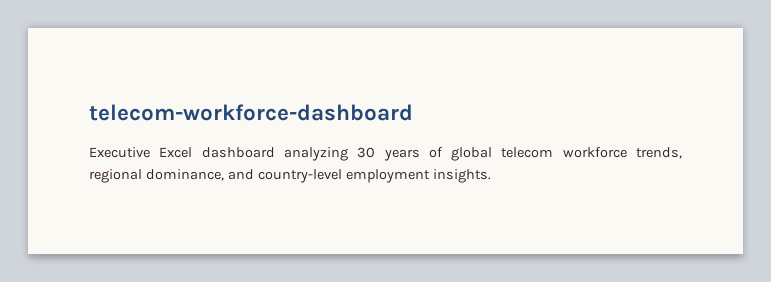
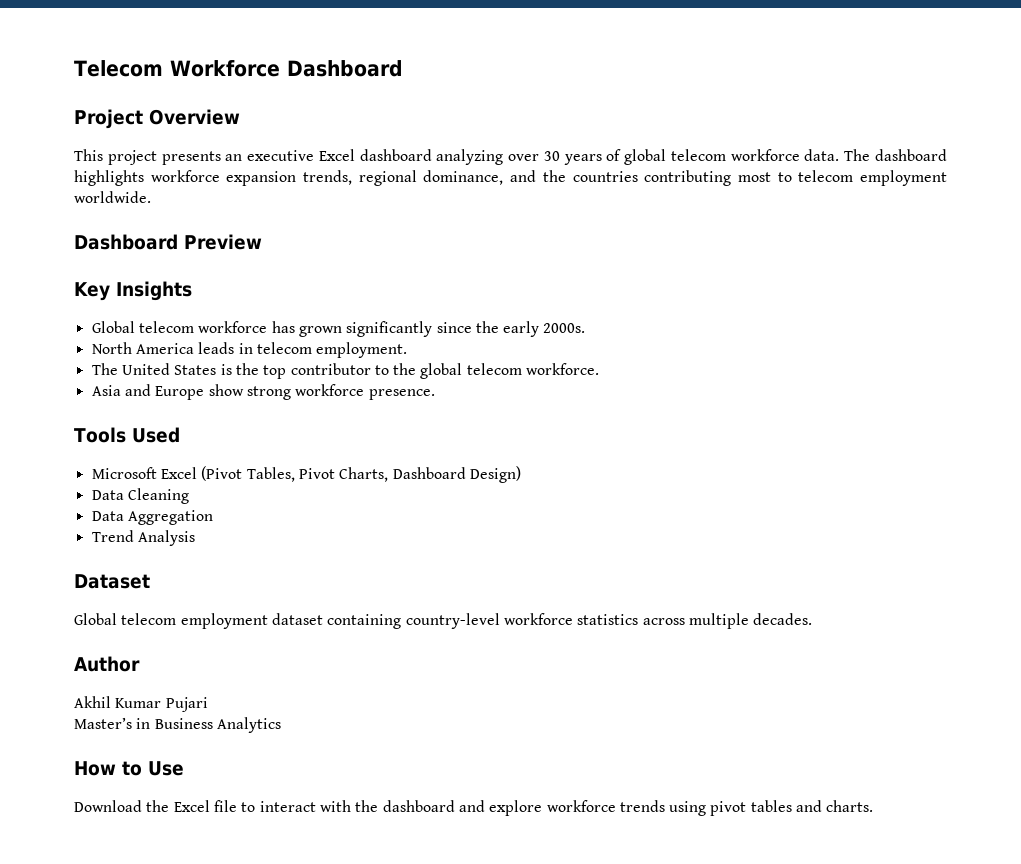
[89,104,413,121] [89,147,150,158] telecom-workforce-dashboard // Executive -> [74,60,403,77] [74,109,240,129] [74,149,315,165] Telecom Workforce Dashboard // Project Overview // This project presents an executive
(348, 154) none -> [508,154,540,161] over
[636,147,682,159] [89,169,491,183] trends, regional dominance, and country-level employment insights. -> [804,149,947,161] [74,170,948,186] [74,191,151,203] [74,234,262,250] [74,281,192,301] [91,321,586,337] [91,342,408,358] [91,363,600,379] [91,384,435,400] [74,427,180,443] [91,466,521,483] [91,488,189,504] [91,510,213,525] [91,530,195,546] [74,574,150,589] [74,613,813,629] [74,656,140,672] [74,696,208,712] [74,717,281,733] [74,761,184,776] [74,800,874,816] data. The dashboard highlights workforce expansion trends, regional dominance, and the countries contributing most to telecom employment worldwide. // Dashboard Preview // Key Insights // Global telecom workforce has grown significantly since the early 2000s. // North America leads in telecom employment. // The United States is the top contributor to the global telecom workforce. // Asia and Europe show strong workforce presence. // Tools Used // Microsoft Excel (Pivot Tables, Pivot Charts, Dashboard Design) // Data Cleaning // Data Aggregation // Trend Analysis // Dataset // Global telecom employment dataset containing country-level workforce statistics across multiple decades. // Author // Akhil Kumar Pujari // Master’s in Business Analytics // How to Use // Download the Excel file to interact with the dashboard and explore workforce trends using pivot tables and charts.

